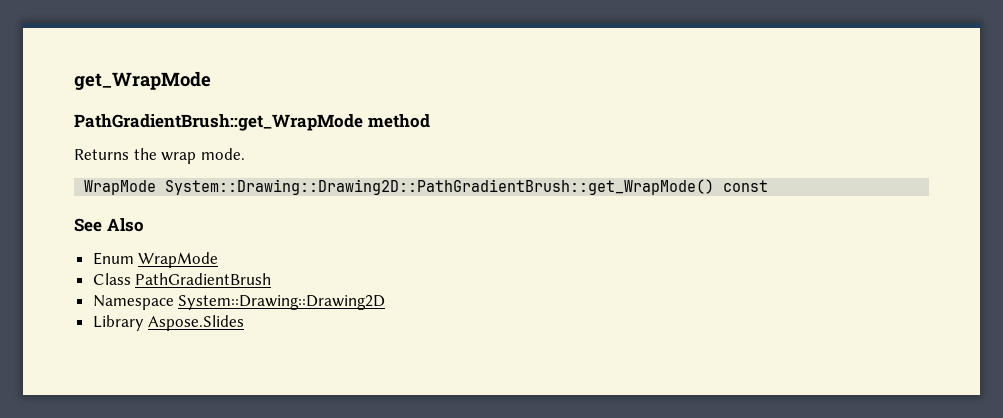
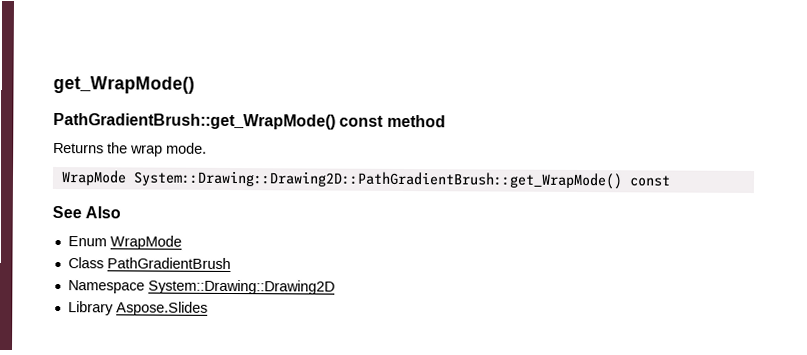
[74,71,211,90] [74,114,363,131] get_WrapMode // PathGradientBrush::get_WrapMode -> [53,75,195,94] [53,112,385,130] get_WrapMode() // PathGradientBrush::get_WrapMode() const

